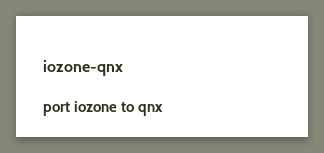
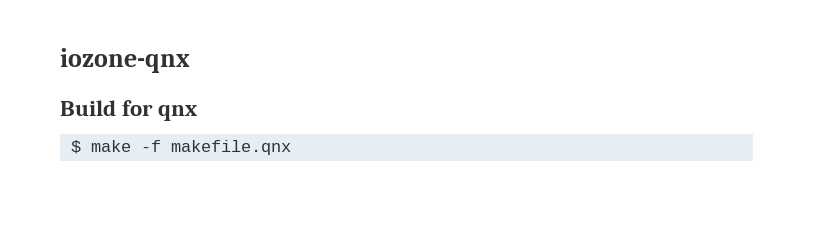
[43,101,164,116] port iozone to qnx -> [60,100,198,121] [70,140,291,155] Build for qnx // $ make -f makefile.qnx

